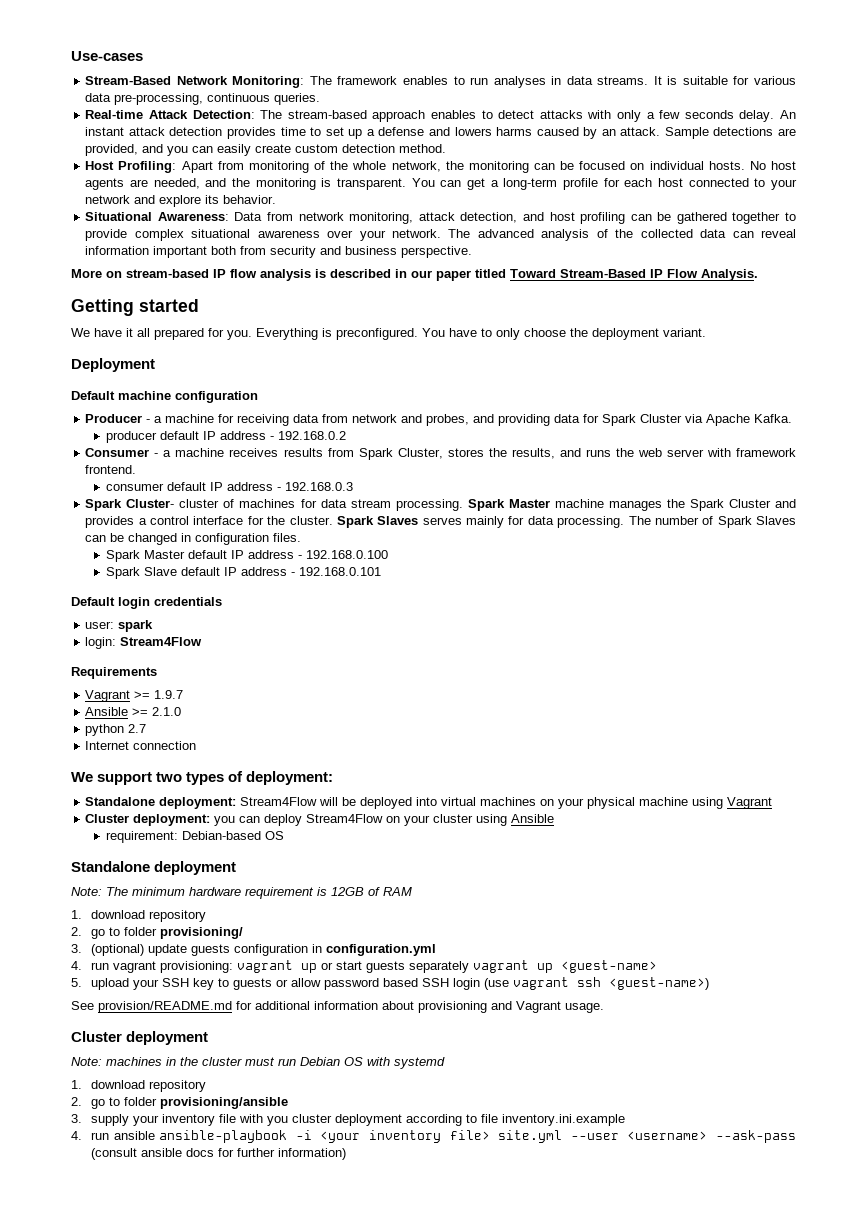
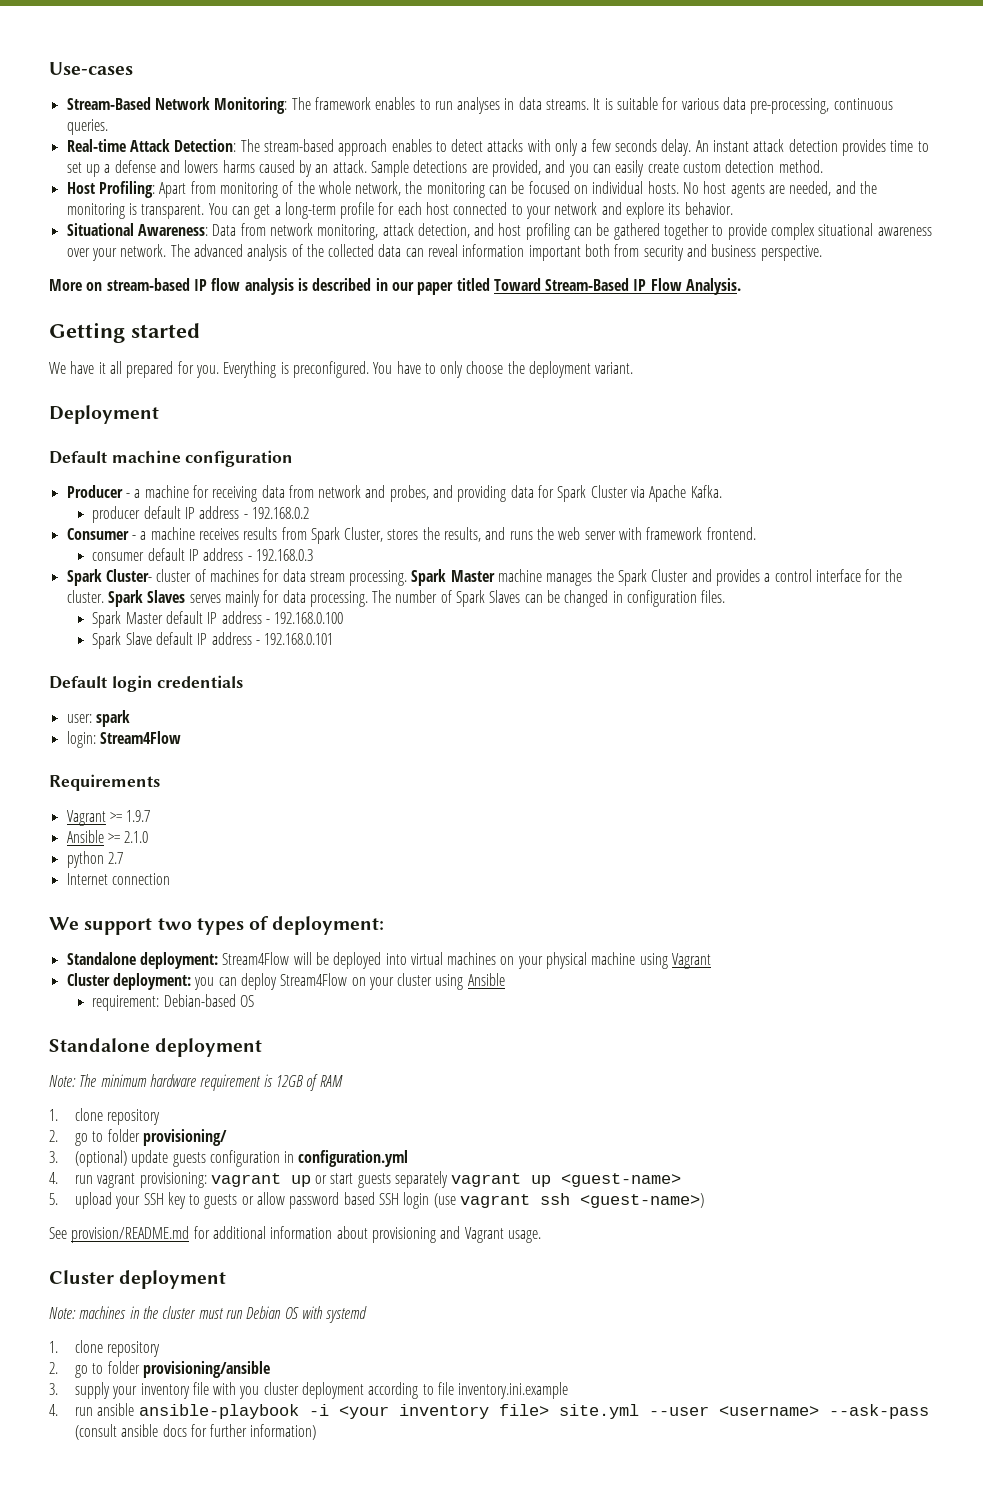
[91,910,146,919] download -> [74,1108,103,1121] clone
[91,1080,146,1089] download -> [74,1340,103,1353] clone

